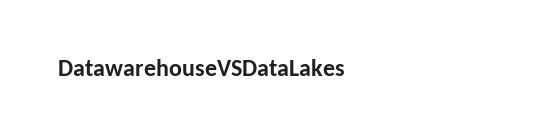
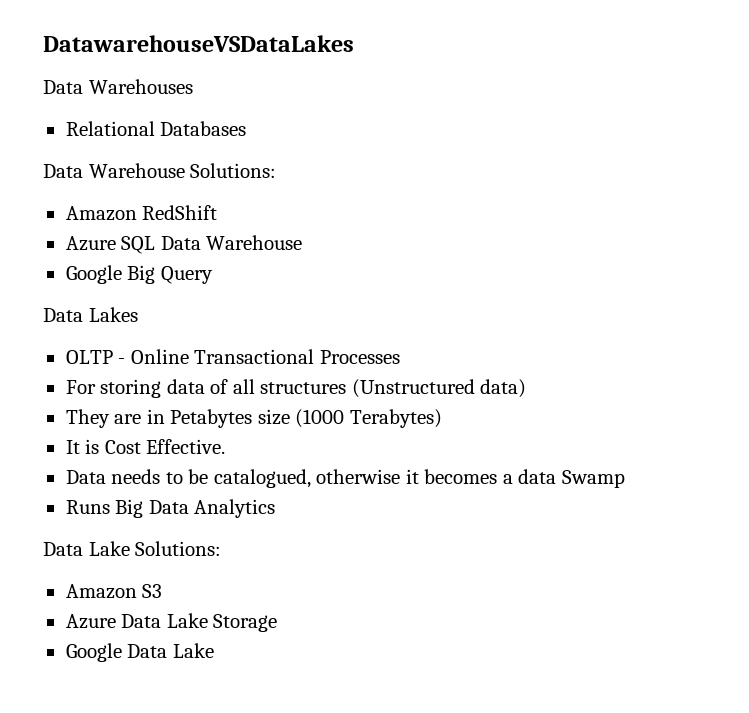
(345, 67) none -> [43,79,193,94] [65,121,247,136] [43,163,277,178] [65,205,218,221] [65,235,303,254] [65,265,213,284] [43,307,138,322] [65,349,400,364] [65,379,527,398] [65,409,442,428] [65,439,226,454] [65,469,625,488] [65,499,276,518] [43,541,222,556] [65,584,163,599] [65,613,278,632] [65,643,214,662] // Data Warehouses // Relational Databases // Data Warehouse Solutions: // Amazon RedShift // Azure SQL Data Warehouse // Google Big Query // Data Lakes // OLTP - Online Transactional Processes // For storing data of all structures (Unstructured data) // They are in Petabytes size (1000 Terabytes) // It is Cost Effective. // Data needs to be catalogued, otherwise it becomes a data Swamp // Runs Big Data Analytics // Data Lake Solutions: // Amazon S3 // Azure Data Lake Storage // Google Data Lake

